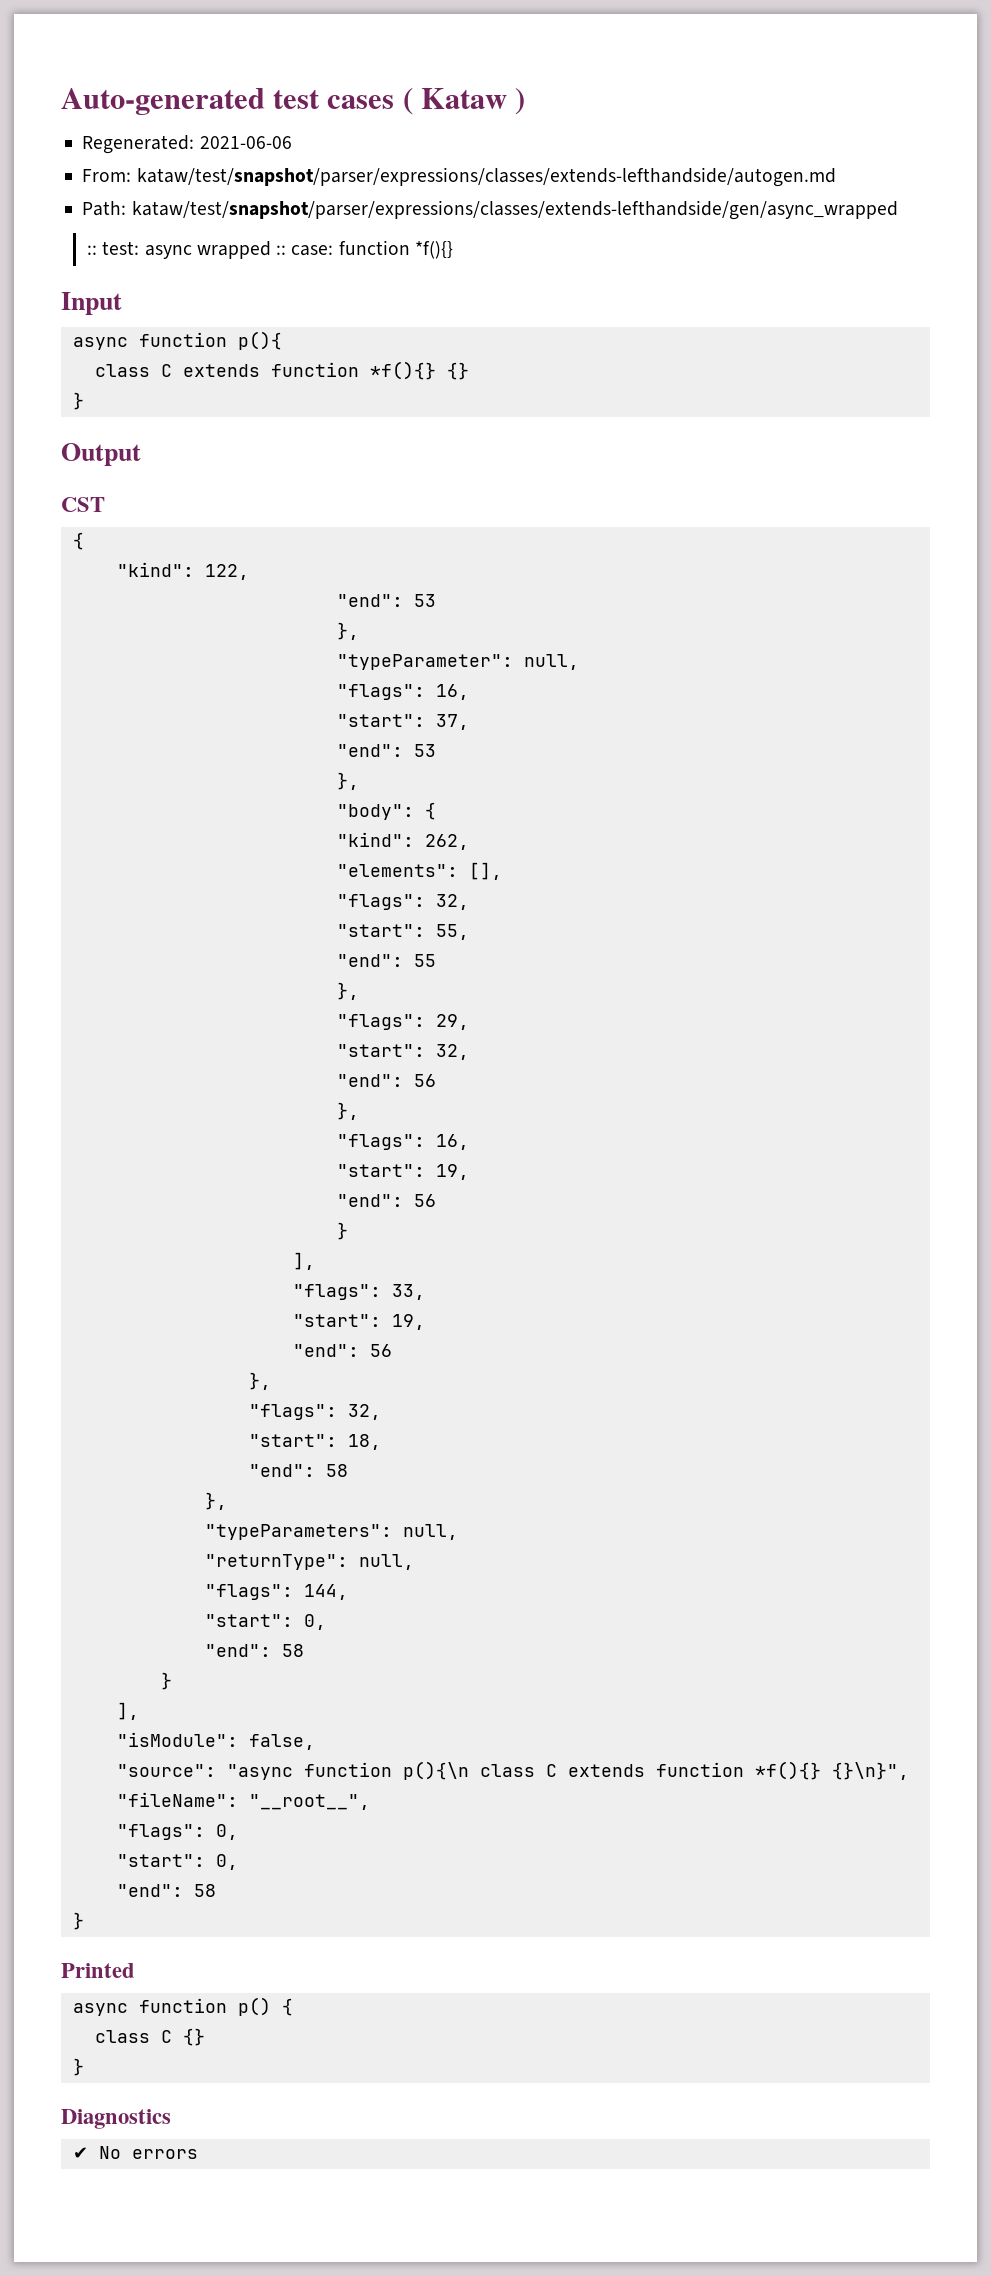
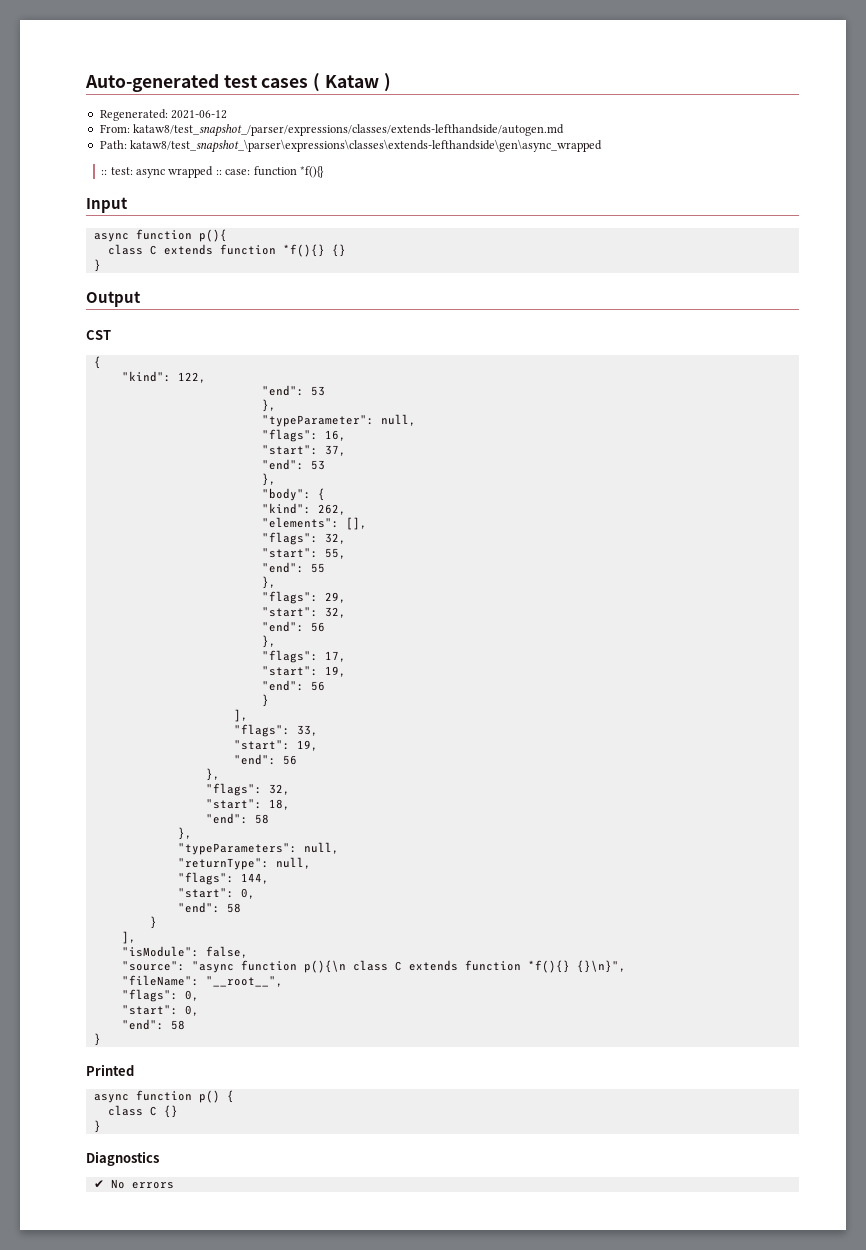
[199,136,292,149] 2021-06-06 -> [171,110,228,119] 2021-06-12
[136,167,836,187] kataw/test/snapshot/parser/expressions/classes/extends-lefthandside/autogen.md -> [133,124,565,137] kataw8/test_snapshot_/parser/expressions/classes/extends-lefthandside/autogen.md
[131,200,898,220] kataw/test/snapshot/parser/expressions/classes/extends-lefthandside/gen/async_wrapped -> [130,139,603,153] kataw8/test_snapshot_\parser\expressions\classes\extends-lefthandside\gen\async_wrapped
[435,1134,469,1150] 16, -> [324,651,346,662] 17,

